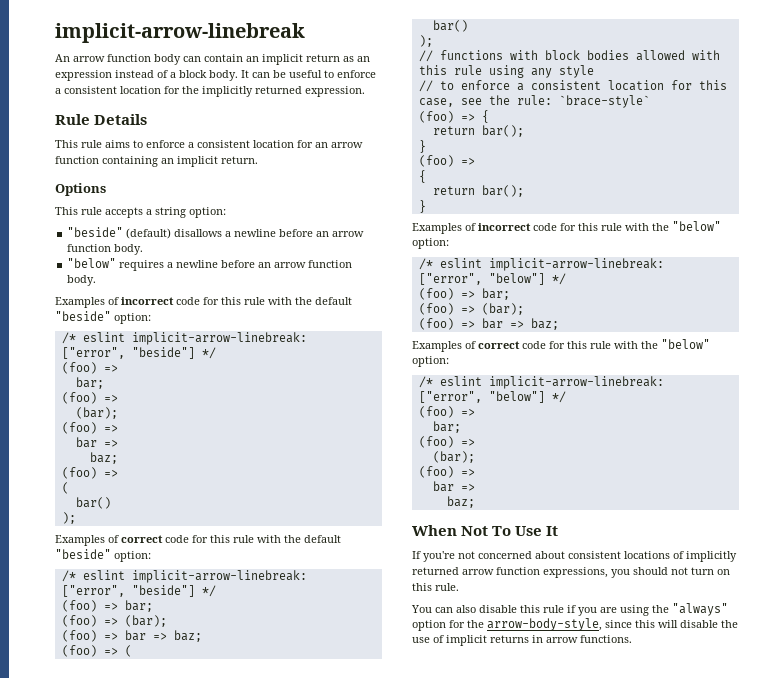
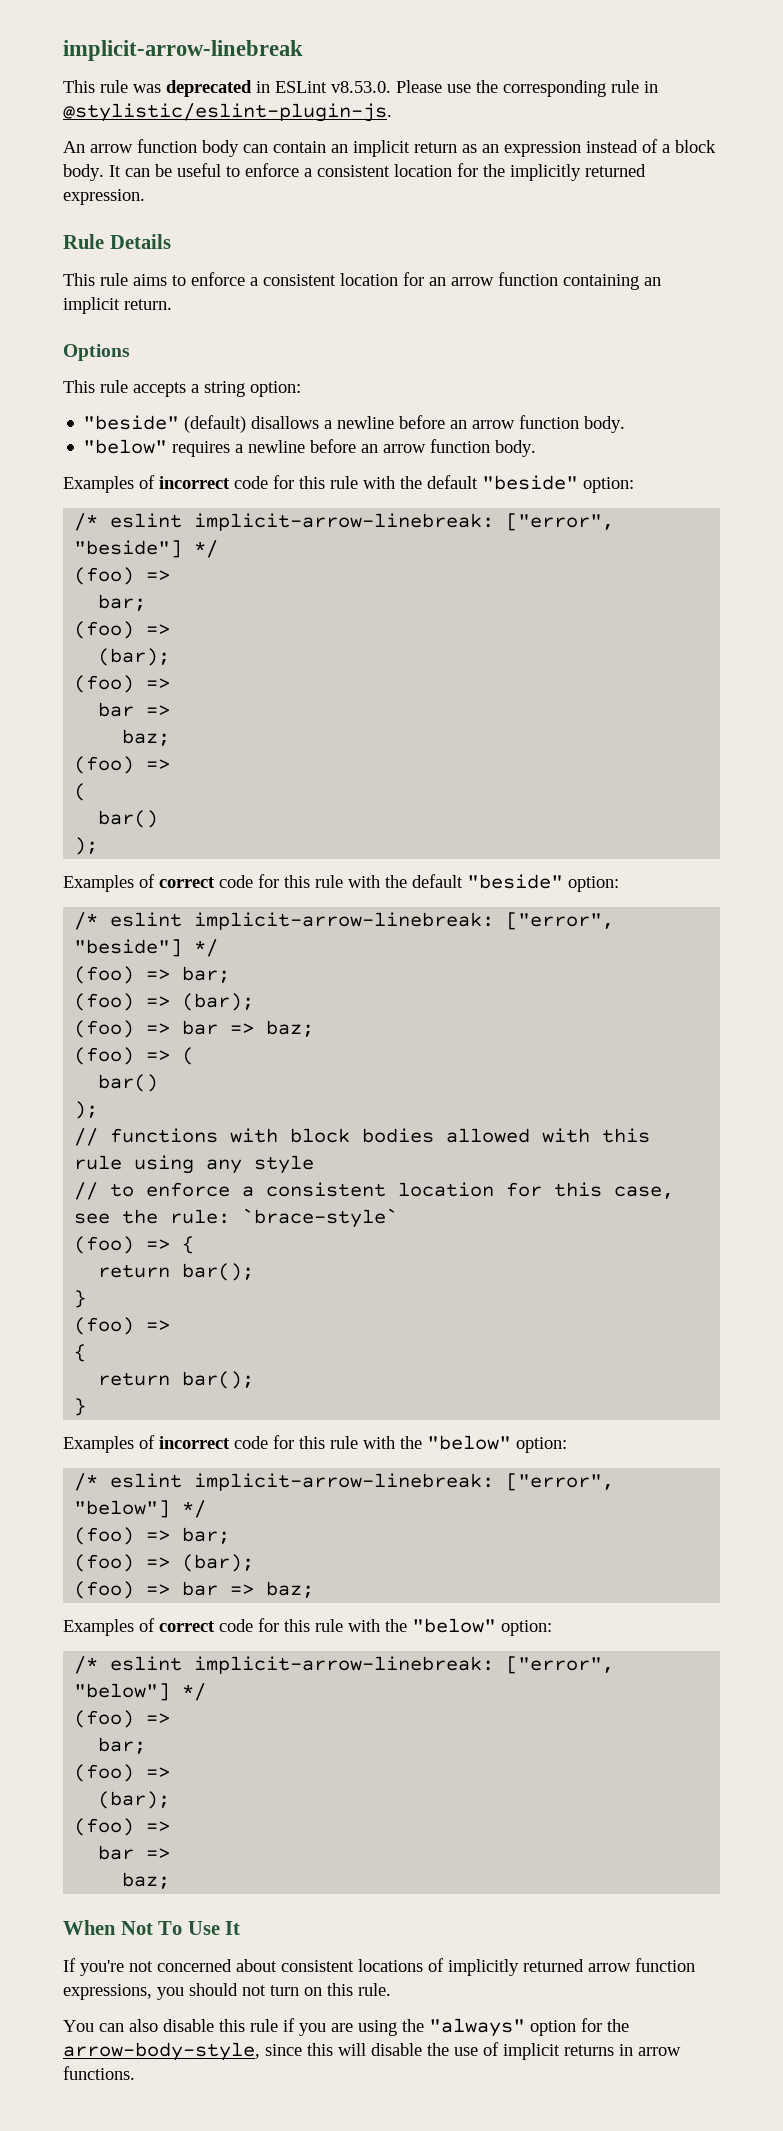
(305, 33) none -> [63,80,658,97] [63,103,392,122] // This rule was deprecated in ESLint v8.53.0. Please use the corresponding rule in @stylistic/eslint-plugin-js.

